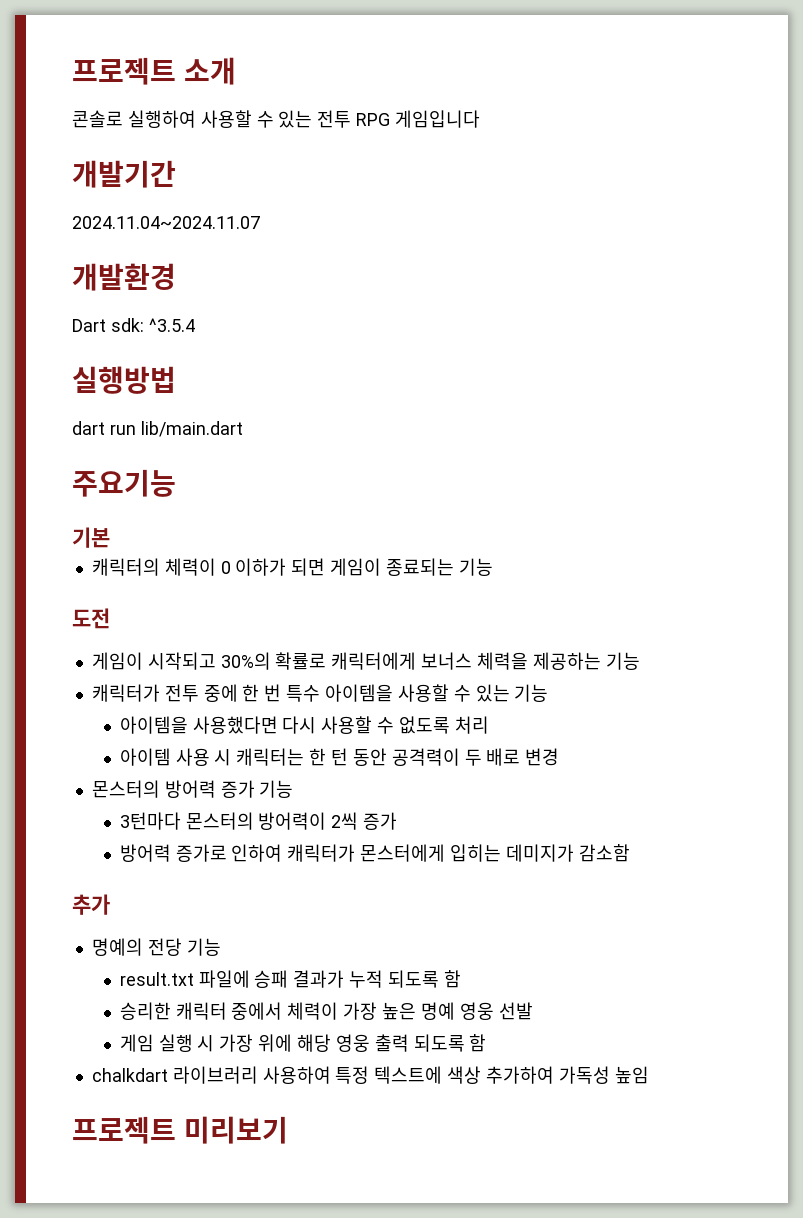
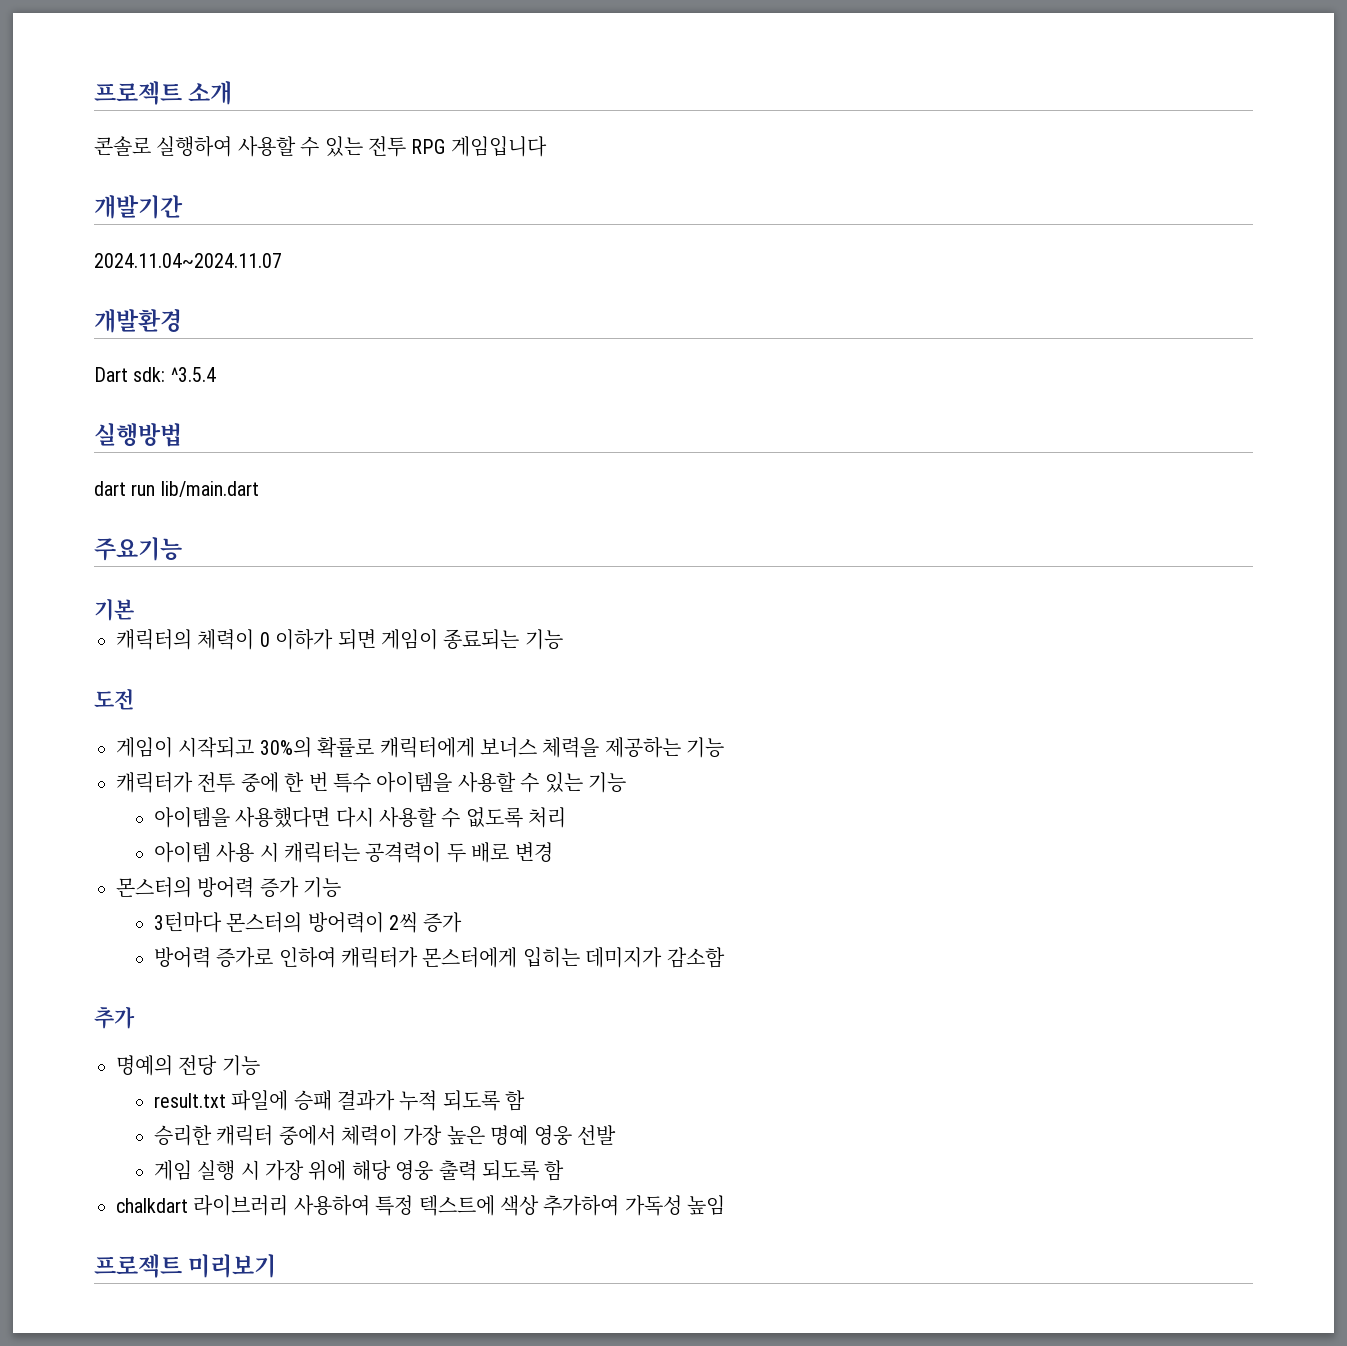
[309,748,387,766] 한 턴 동안 -> (360, 852) none

